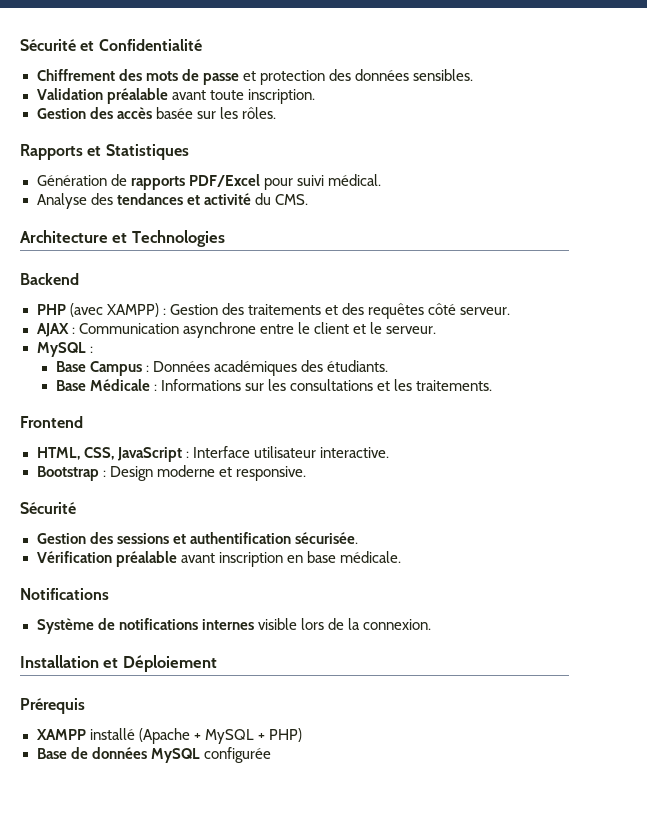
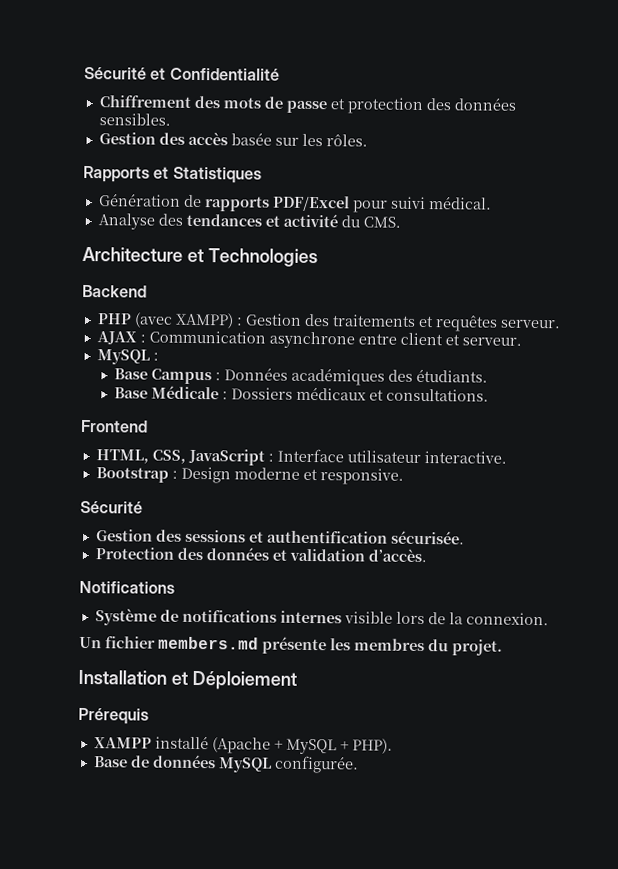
[36,88,315,104] // Validation préalable avant toute inscription. -> (171, 119) none
[341,303,457,319] des requêtes côté -> [434,315,498,332] requêtes
[297,322,310,334] le -> (397, 339) none
[369,322,382,334] le -> (460, 340) none
[160,379,493,391] Informations sur les consultations et les traitements. -> [230,386,489,402] Dossiers médicaux et consultations.
[36,551,401,567] Vérification préalable avant inscription en base médicale. -> [94,547,427,563] Protection des données et validation d’accès.
(431, 624) none -> [79,636,503,656] // Un fichier members.md présente les membres du projet.
[268,728,302,742] PHP) -> [351,738,393,754] PHP).
[203,747,271,763] configurée -> [273,755,359,774] configurée.

